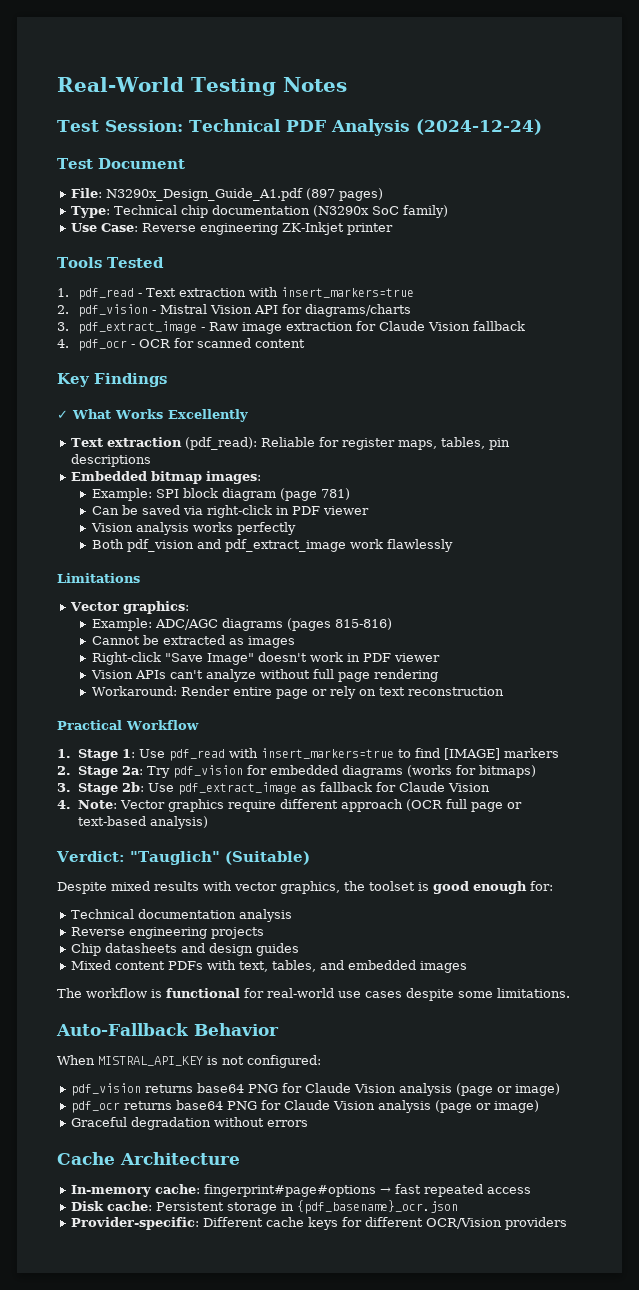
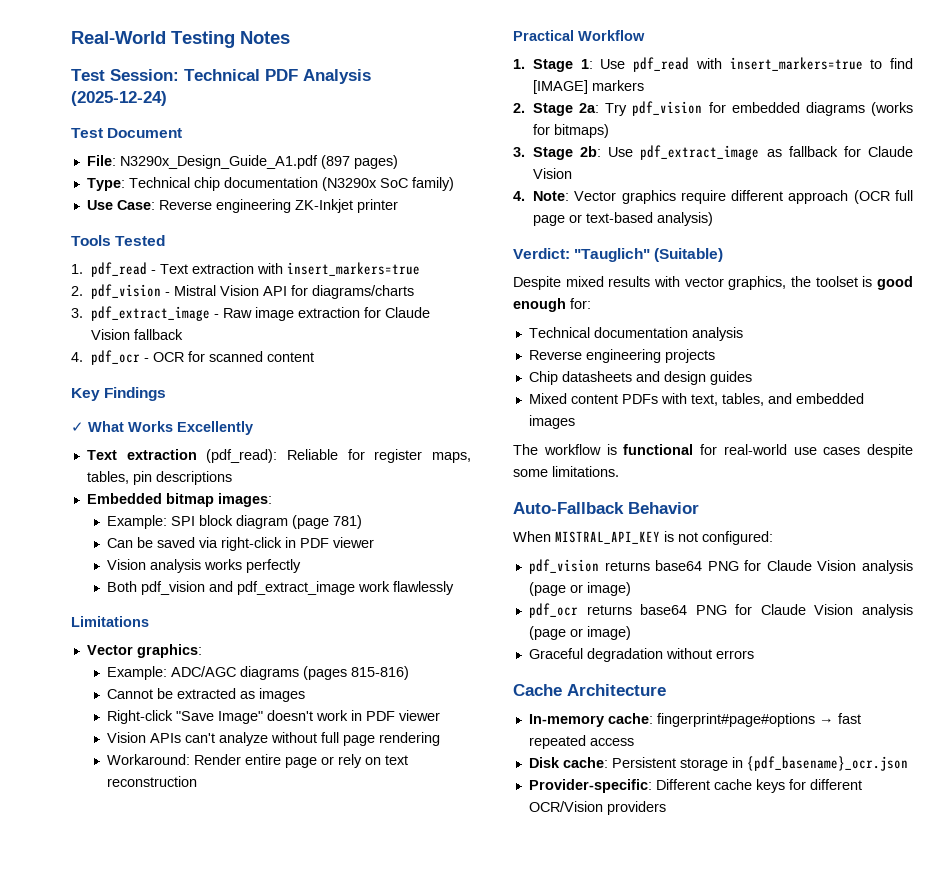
[415,119,542,135] (2024-12-24) -> [71,91,167,106] (2025-12-24)

